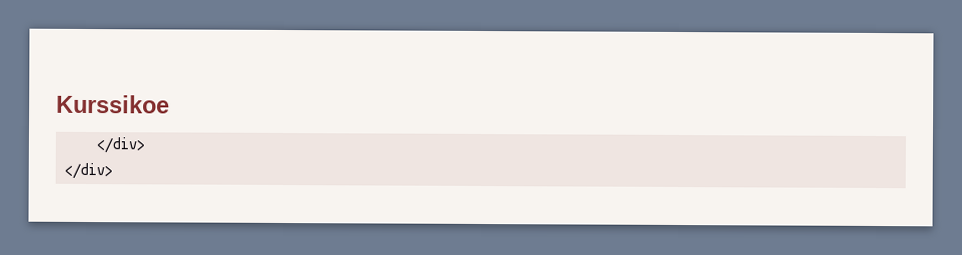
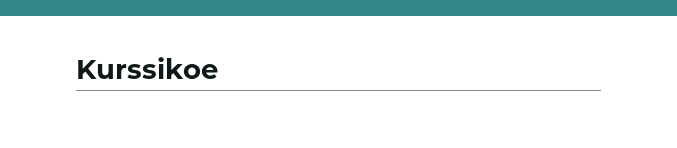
[96,137,145,154] [64,162,113,180] // </div> // </div> -> (218, 68) none

